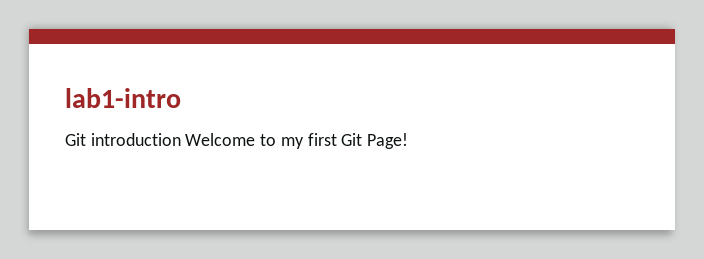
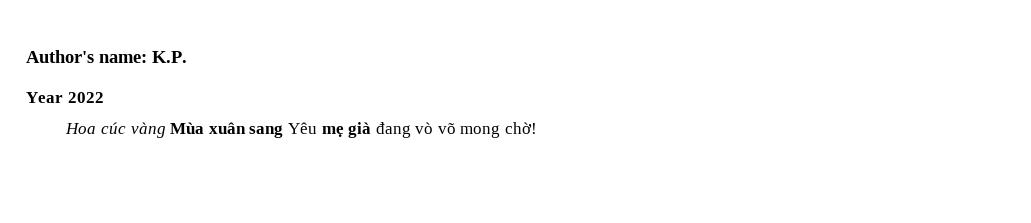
[65,88,181,108] [65,133,409,149] lab1-intro // Git introduction Welcome to my first Git Page! -> [26,50,187,63] [26,92,104,103] [65,122,538,138] Author's name: K.P. // Year 2022 // Hoa cúc vàng Mùa xuân sang Yêu mẹ già đang vò võ mong chờ!

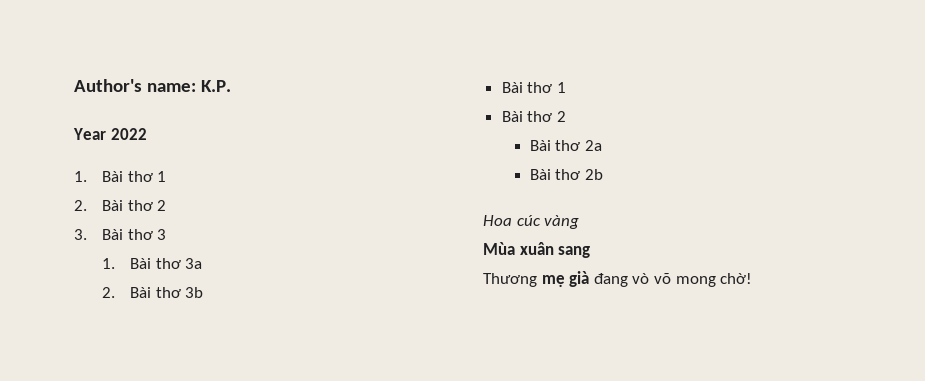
(104, 97) none -> [74,171,167,182] [74,200,167,211] [74,229,167,240] [102,258,203,269] [102,287,204,298] [501,82,566,93] [501,111,566,122] [529,140,602,151] [529,169,603,180] // 1. Bài thơ 1 // 2. Bài thơ 2 // 3. Bài thơ 3 // 1. Bài thơ 3a // 2. Bài thơ 3b // Bài thơ 1 // Bài thơ 2 // Bài thơ 2a // Bài thơ 2b
(166, 130) none -> (580, 222) //
[287,122,317,134] Yêu -> [483,273,537,287] // Thương

